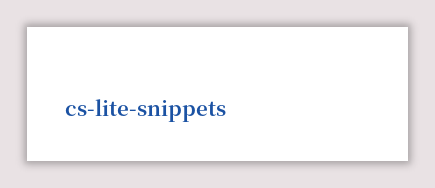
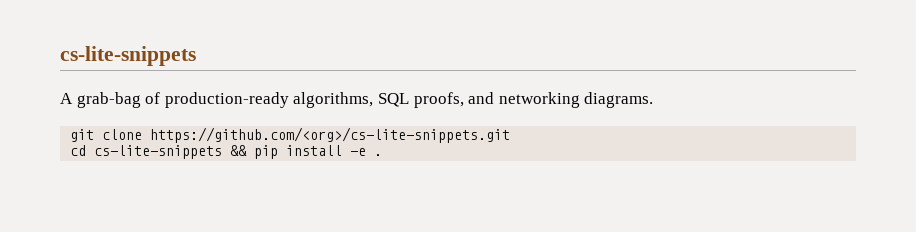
[65,99,226,122] cs-lite-snippets -> [60,46,196,66] [60,92,654,108] [70,127,511,143] [70,145,383,159] cs-lite-snippets // A grab-bag of production-ready algorithms, SQL proofs, and networking diagrams. // git clone https://github.com/<org>/cs-lite-snippets.git // cd cs-lite-snippets && pip install -e .

